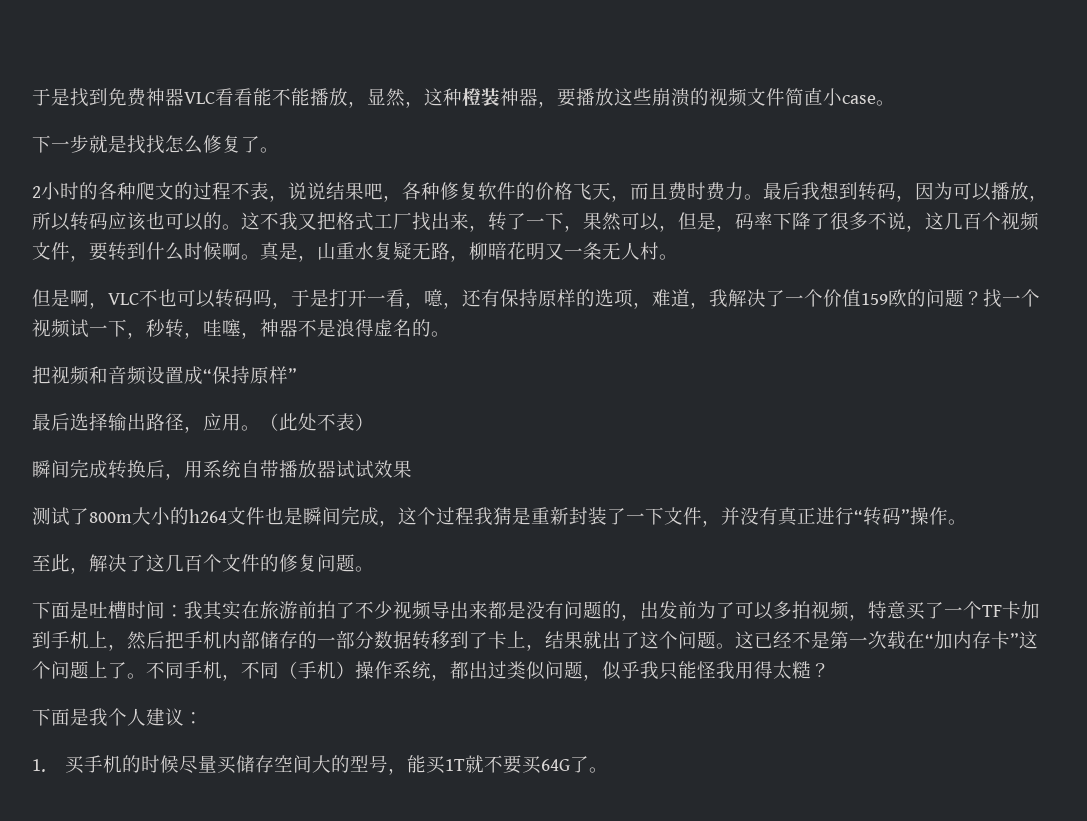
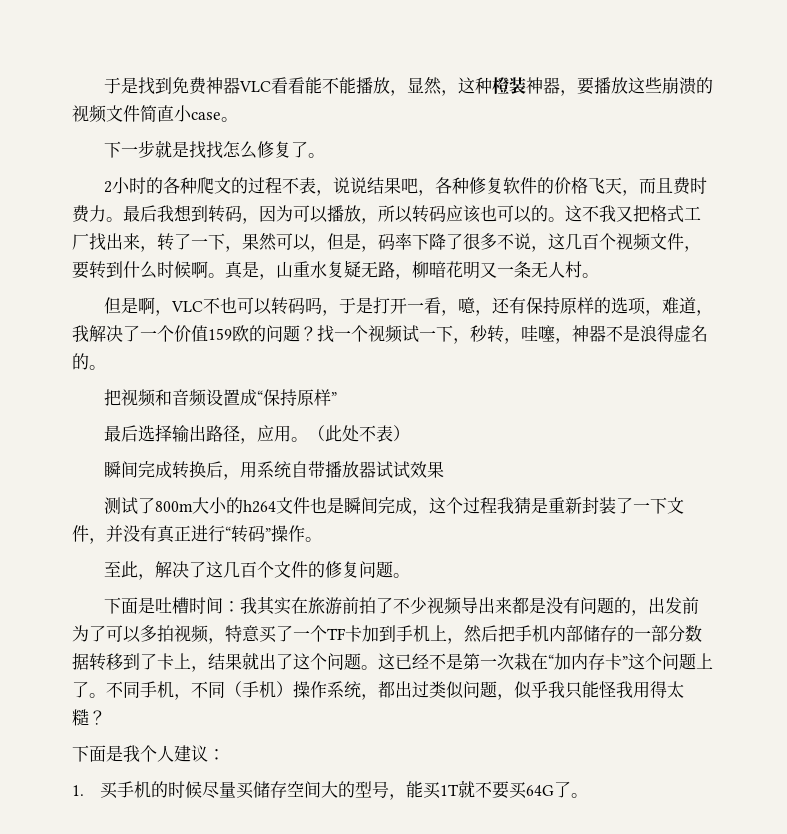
[887,631,906,649] 载 -> [514,653,531,671] 栽

